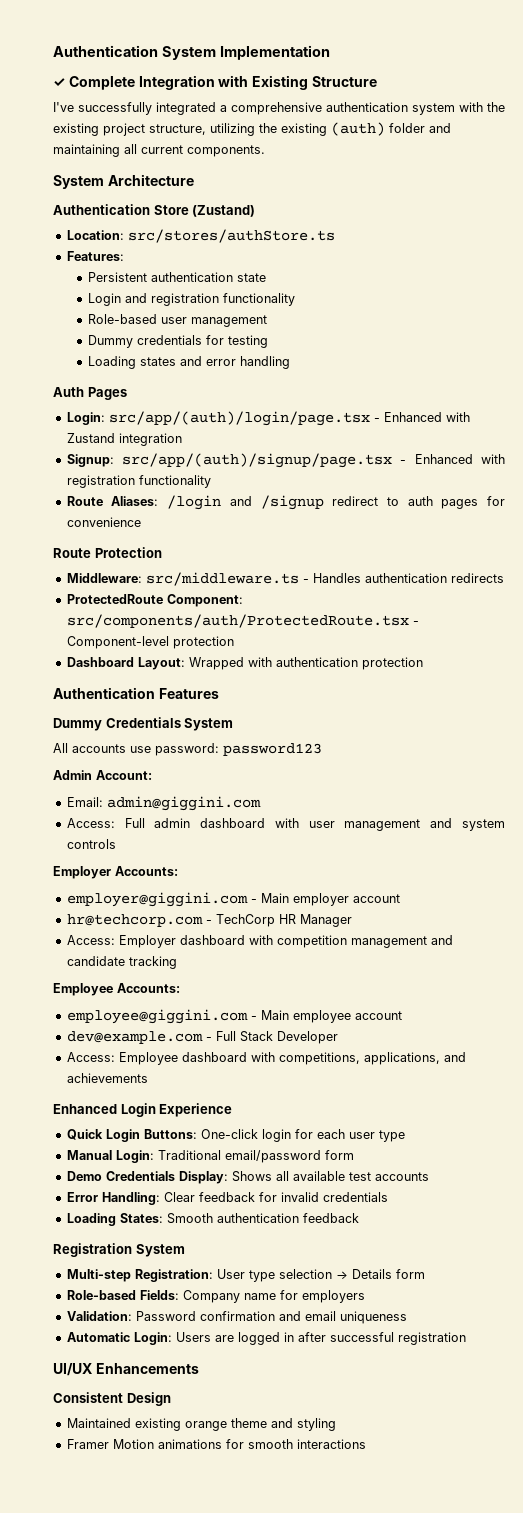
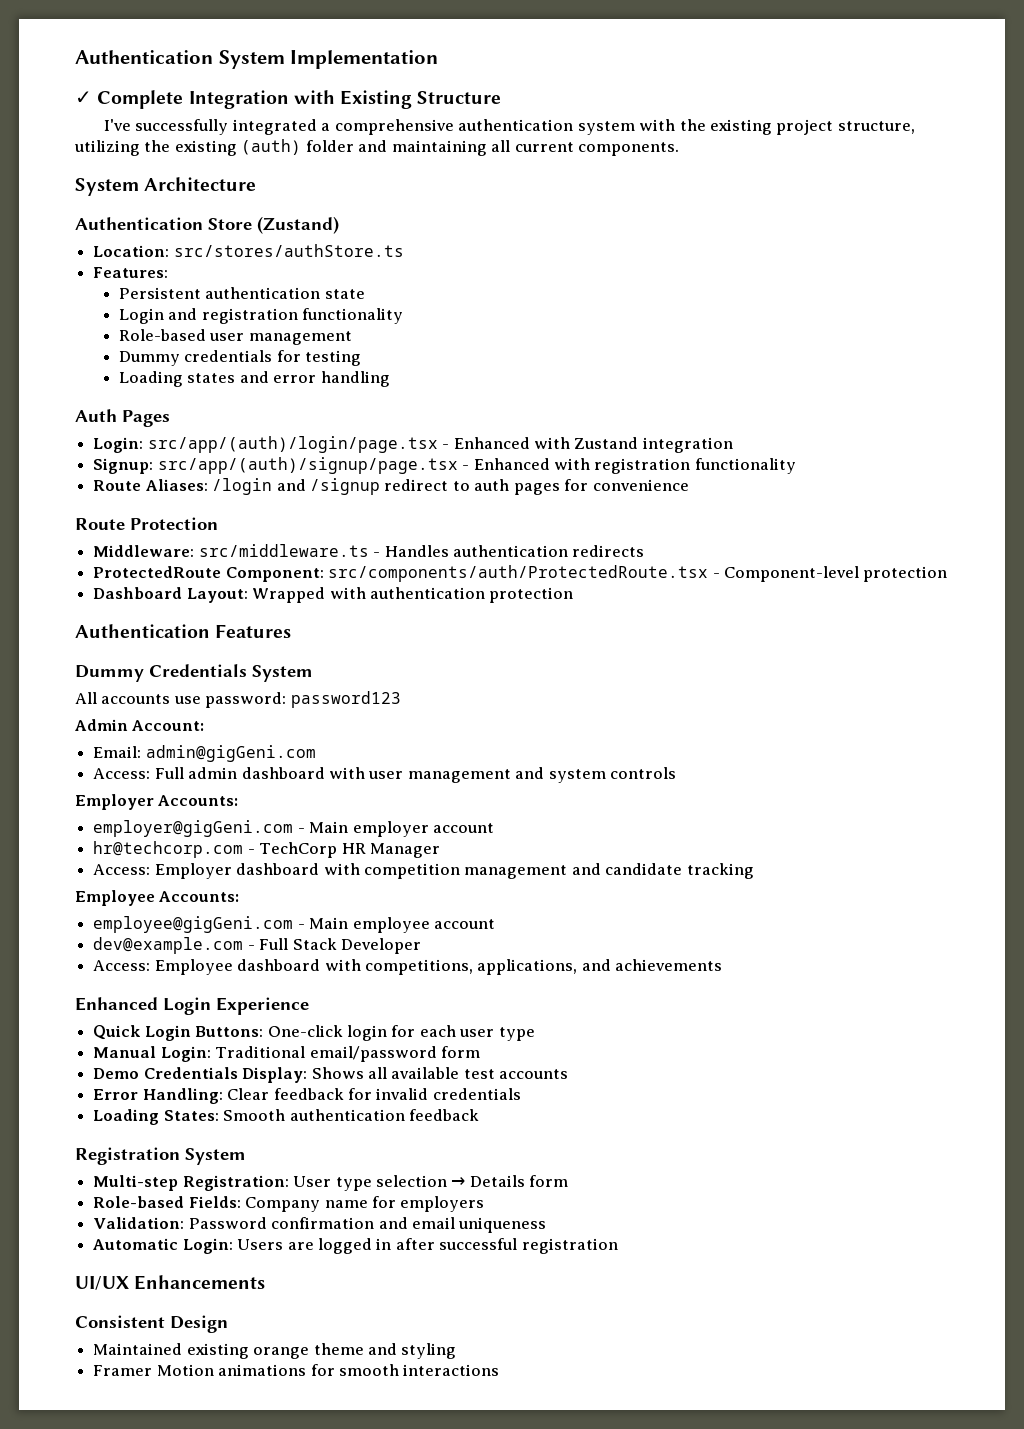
[106,796,261,811] admin@giggini.com -> [145,745,316,762] admin@gigGeni.com
[66,892,248,907] employer@giggini.com -> [93,820,294,837] employer@gigGeni.com
[66,1009,248,1024] employee@giggini.com -> [93,916,294,933] employee@gigGeni.com

